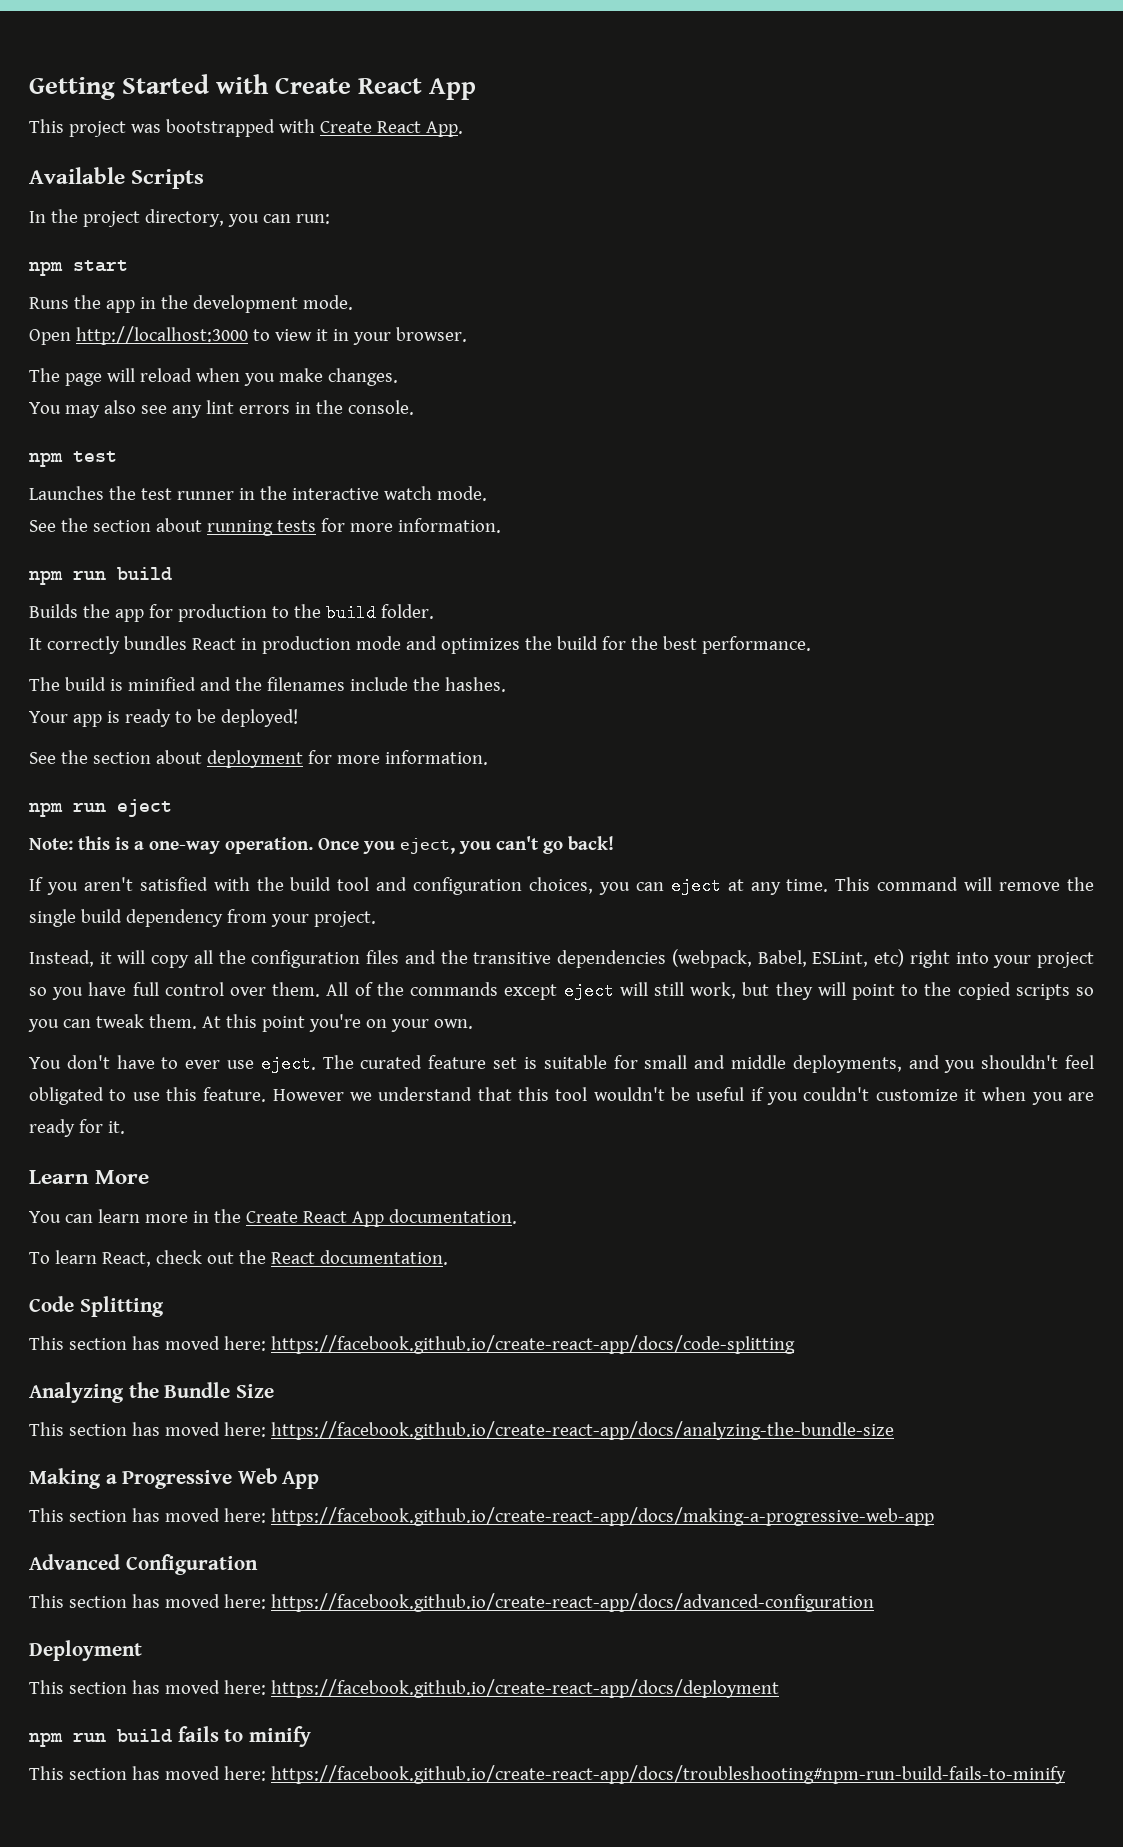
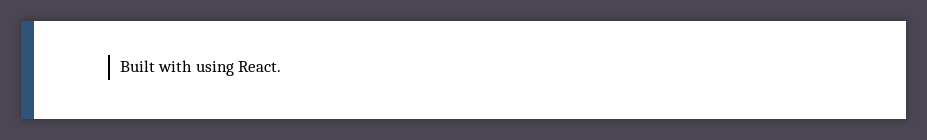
[29,74,477,100] [29,119,463,137] [29,167,205,189] [29,209,330,227] [29,260,128,276] [29,295,353,313] [29,326,467,345] [29,368,398,386] [29,400,414,418] [29,451,117,467] [29,486,487,501] [29,518,501,536] [29,567,172,585] [29,604,434,622] [29,636,811,654] [29,677,506,692] [29,709,298,727] [29,750,488,768] [29,799,172,817] [29,836,614,854] [29,877,1095,895] [29,909,376,927] [29,949,1094,968] [29,982,1095,1000] [28,1014,473,1032] [29,1055,1095,1073] [29,1087,1095,1105] [29,1119,125,1137] [29,1170,150,1184] [29,1209,517,1227] [29,1250,448,1267] [29,1296,164,1317] [29,1335,795,1354] [29,1382,274,1403] [29,1421,894,1440] [29,1468,320,1489] [29,1507,934,1526] [29,1554,258,1575] [29,1593,874,1612] [29,1640,142,1661] [29,1679,779,1698] [29,1726,311,1747] [29,1765,1066,1784] Getting Started with Create React App // This project was bootstrapped with Create React App. // Available Scripts // In the project directory, you can run: // npm start // Runs the app in the development mode. // Open http://localhost:3000 to view it in your browser. // The page will reload when you make changes. // You may also see any lint errors in the console. // npm test // Launches the test runner in the interactive watch mode. // See the section about running tests for more information. // npm run build // Builds the app for production to the build folder. // It correctly bundles React in production mode and optimizes the build for the best performance. // The build is minified and the filenames include the hashes. // Your app is ready to be deployed! // See the section about deployment for more information. // npm run eject // Note: this is a one-way operation. Once you eject, you can't go back! // If you aren't satisfied with the build tool and configuration choices, you can eject at any time. This command will remove the single build dependency from your project. // Instead, it will copy all the configuration files and the transitive dependencies (webpack, Babel, ESLint, etc) right into your project so you have full control over them. All of the commands except eject will still work, but they will point to the copied scripts so you can tweak them. At this point you're on your own. // You don't have to ever use eject. The curated feature set is suitable for small and middle deployments, and you shouldn't feel obligated to use this feature. However we understand that this tool wouldn't be useful if you couldn't customize it when you are ready for it. // Learn More // You can learn more in the Create React App documentation. // To learn React, check out the React documentation. // Code Splitting // This section has moved here: https://facebook.github.io/create-react-app/docs/code-splitting // Analyzing the Bundle Size // This section has moved here: https://facebook.github.io/create-react-app/docs/analyzing-the-bundle-size // Making a Progressive Web App // This section has moved here: https://facebook.github.io/create-react-app/docs/making-a-progressive-web-app // Advanced Configuration // This section has moved here: https://facebook.github.io/create-react-app/docs/advanced-configuration // Deployment // This section has moved here: https://facebook.github.io/create-react-app/docs/deployment // npm run build fails to minify // This section has moved here: https://facebook.github.io/create-react-app/docs/troubleshooting#npm-run-build-fails-to-minify -> [119,60,282,76] Built with using React.

